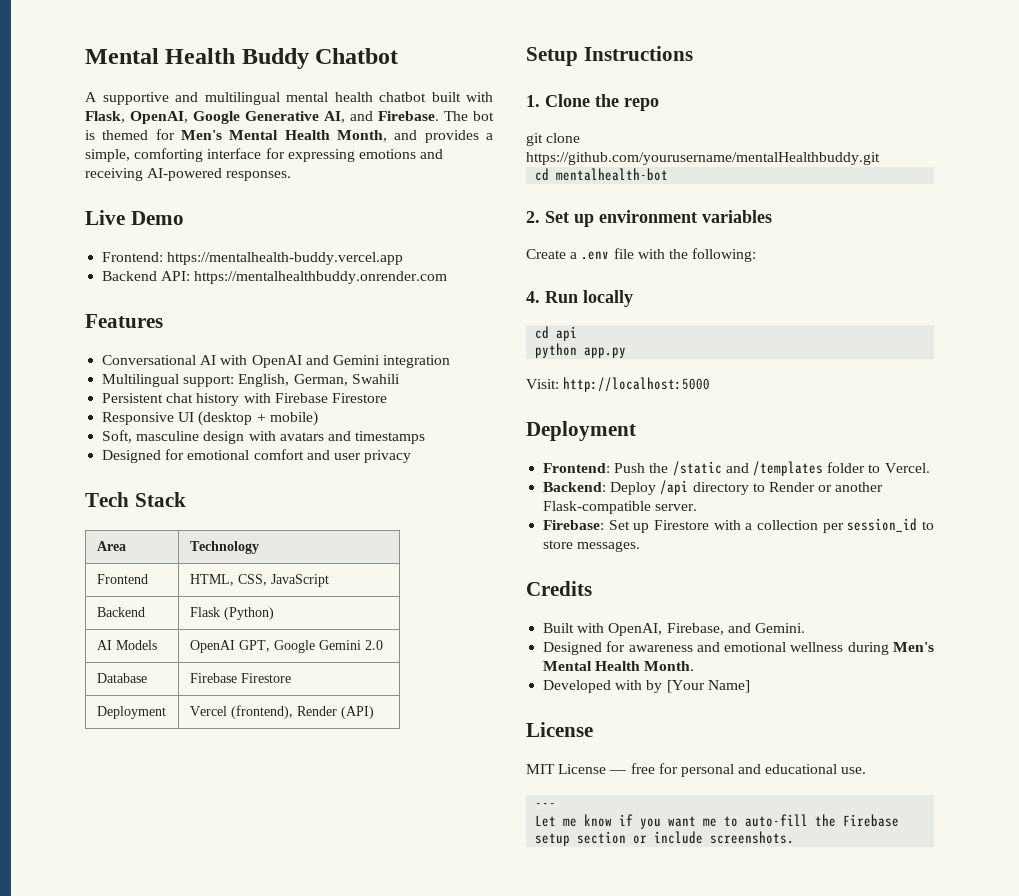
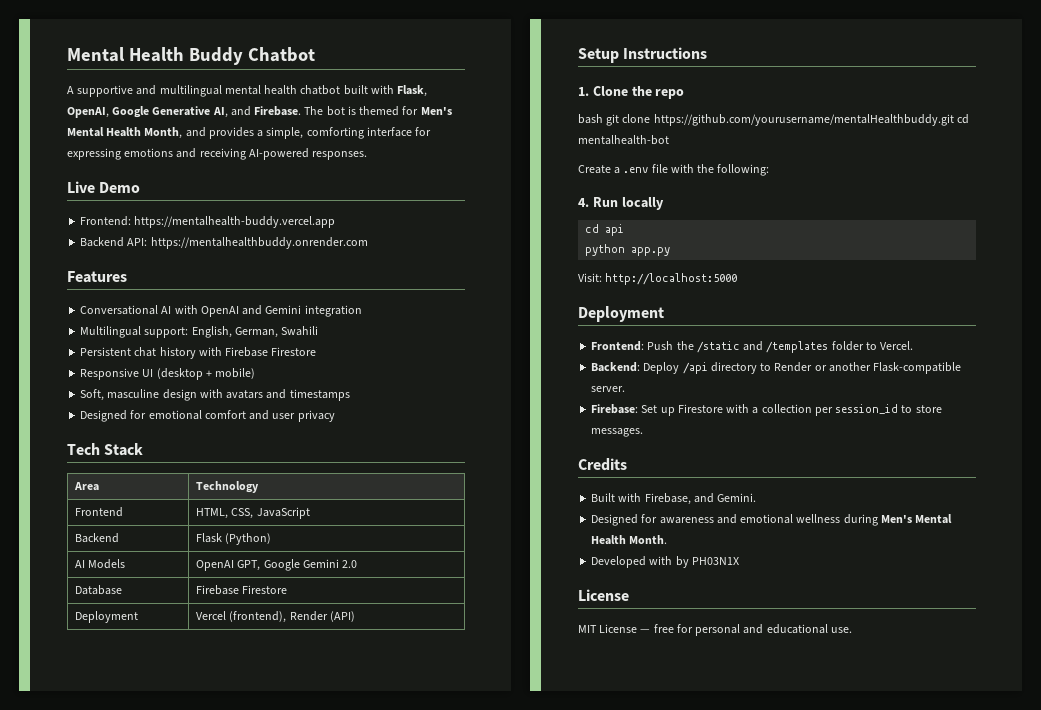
(659, 104) none -> [578,114,603,124] bash
(880, 158) // -> (954, 120) none
[526,210,772,227] // 2. Set up environment variables -> (669, 140) none
[608,623,663,636] OpenAI, -> (642, 497) none
[666,680,750,693] [Your Name] -> [691,557,739,565] PH03N1X
[535,803,557,808] [535,814,900,829] [535,831,795,846] // --- // Let me know if you want me to auto-fill the Firebase setup section or include screenshots. -> (852, 630) none

